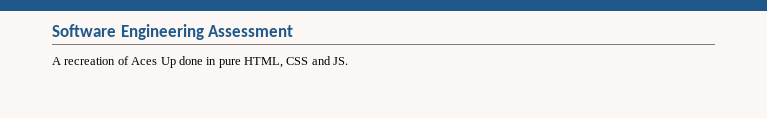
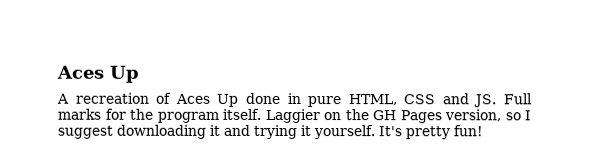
[52,24,294,40] Software Engineering Assessment -> [57,65,140,83] Aces Up
(349, 61) none -> [502,93,532,105] [57,108,531,124] [57,124,483,140] Full marks for the program itself. Laggier on the GH Pages version, so I suggest downloading it and trying it yourself. It's pretty fun!

